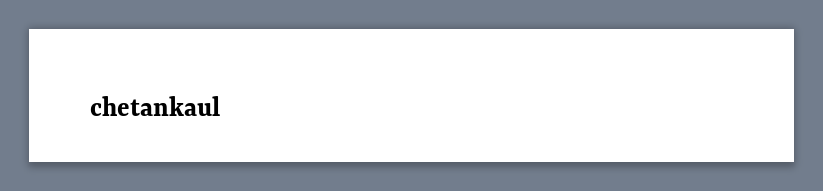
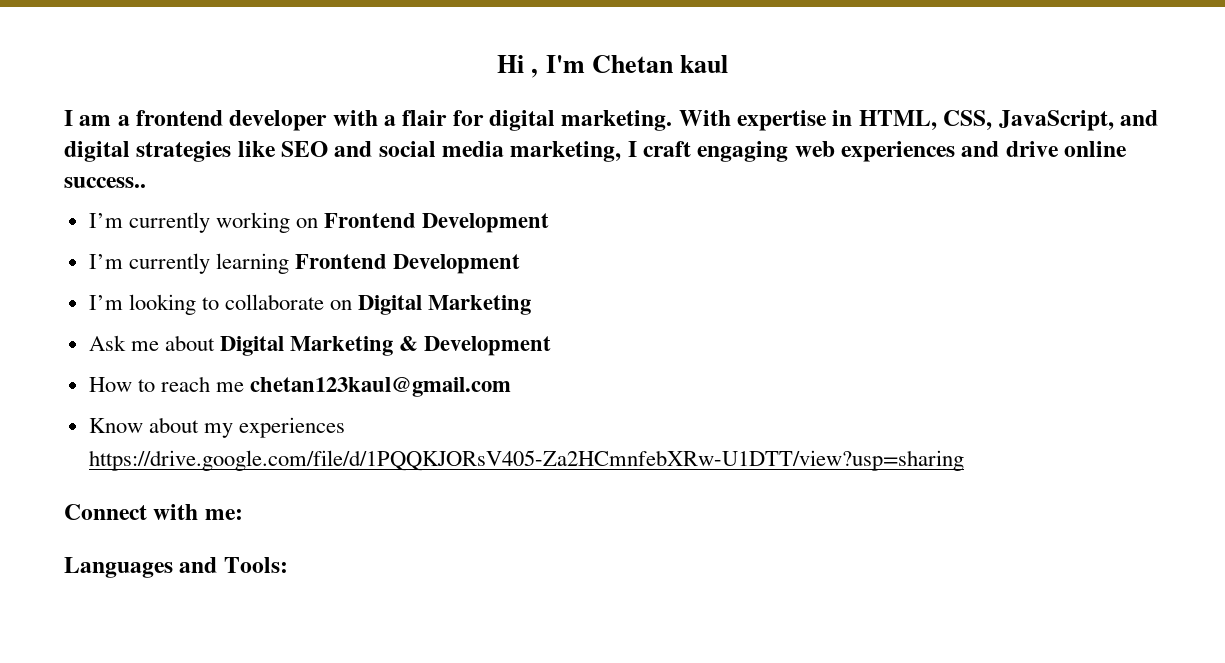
[90,96,220,116] chetankaul -> [497,55,728,78] [64,110,1158,131] [64,141,1128,162] [64,177,146,188] [88,212,550,233] [88,253,521,274] [88,294,532,315] [88,335,552,356] [88,376,512,397] [88,417,345,438] [88,450,964,471] [64,504,243,520] [64,557,288,578] Hi , I'm Chetan kaul // I am a frontend developer with a flair for digital marketing. With expertise in HTML, CSS, JavaScript, and digital strategies like SEO and social media marketing, I craft engaging web experiences and drive online success.. // I’m currently working on Frontend Development // I’m currently learning Frontend Development // I’m looking to collaborate on Digital Marketing // Ask me about Digital Marketing & Development // How to reach me chetan123kaul@gmail.com // Know about my experiences https://drive.google.com/file/d/1PQQKJORsV405-Za2HCmnfebXRw-U1DTT/view?usp=sharing // Connect with me: // Languages and Tools:

